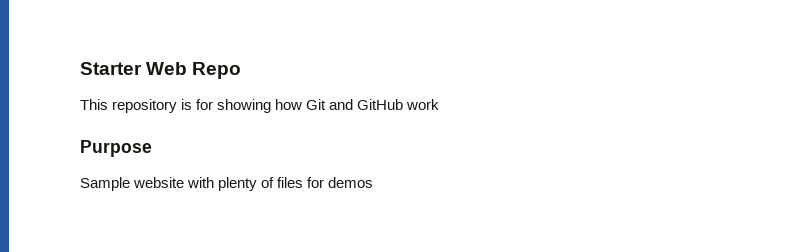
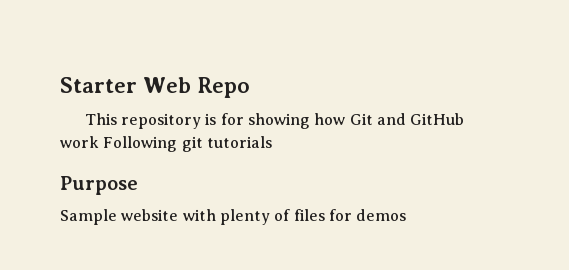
(440, 104) none -> [103,136,272,152] Following git tutorials

